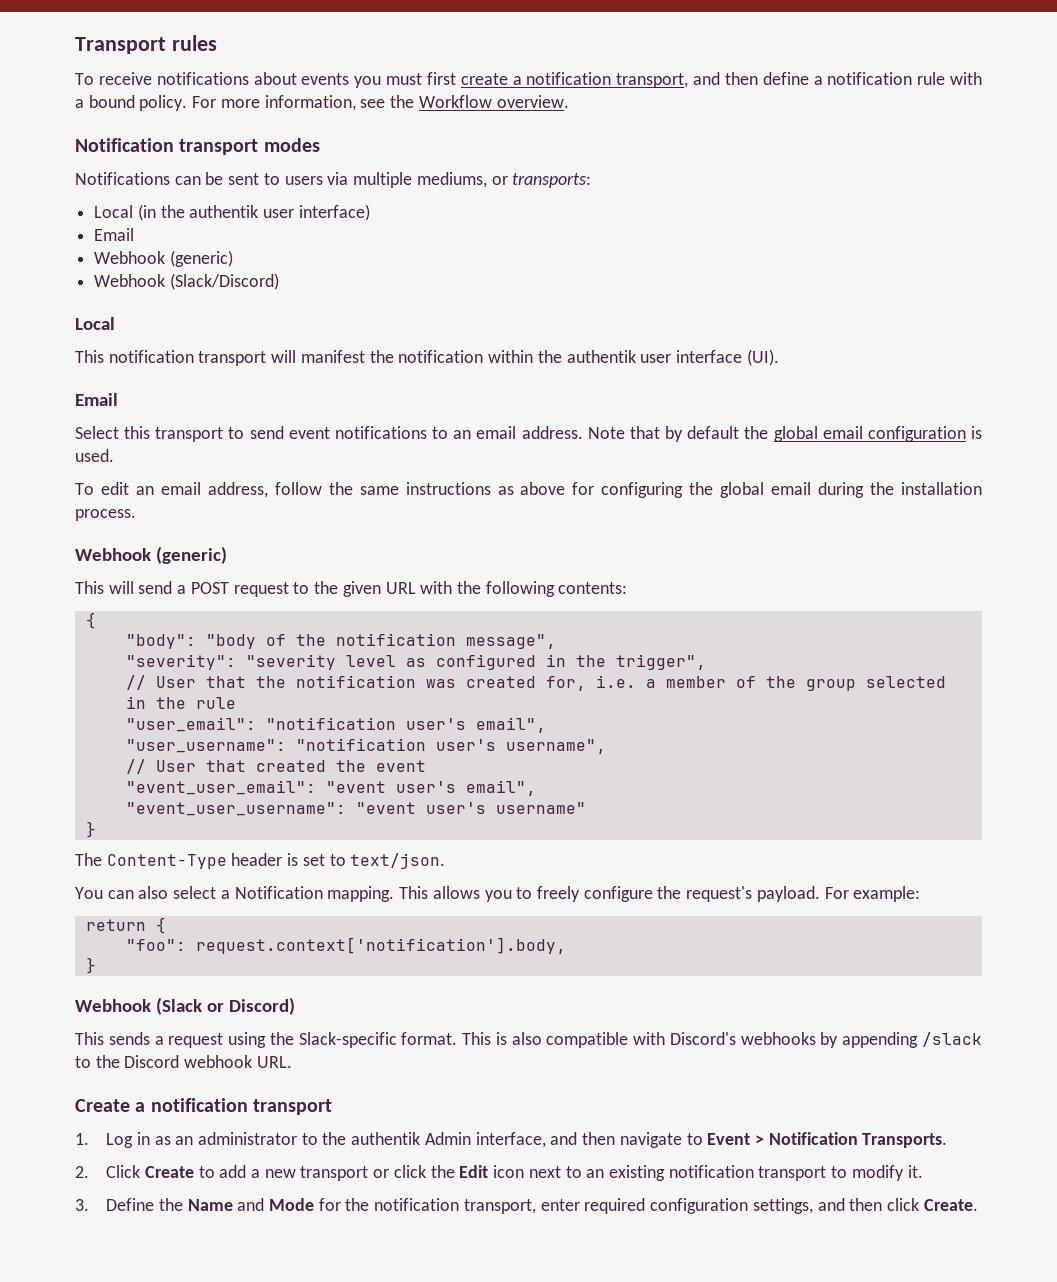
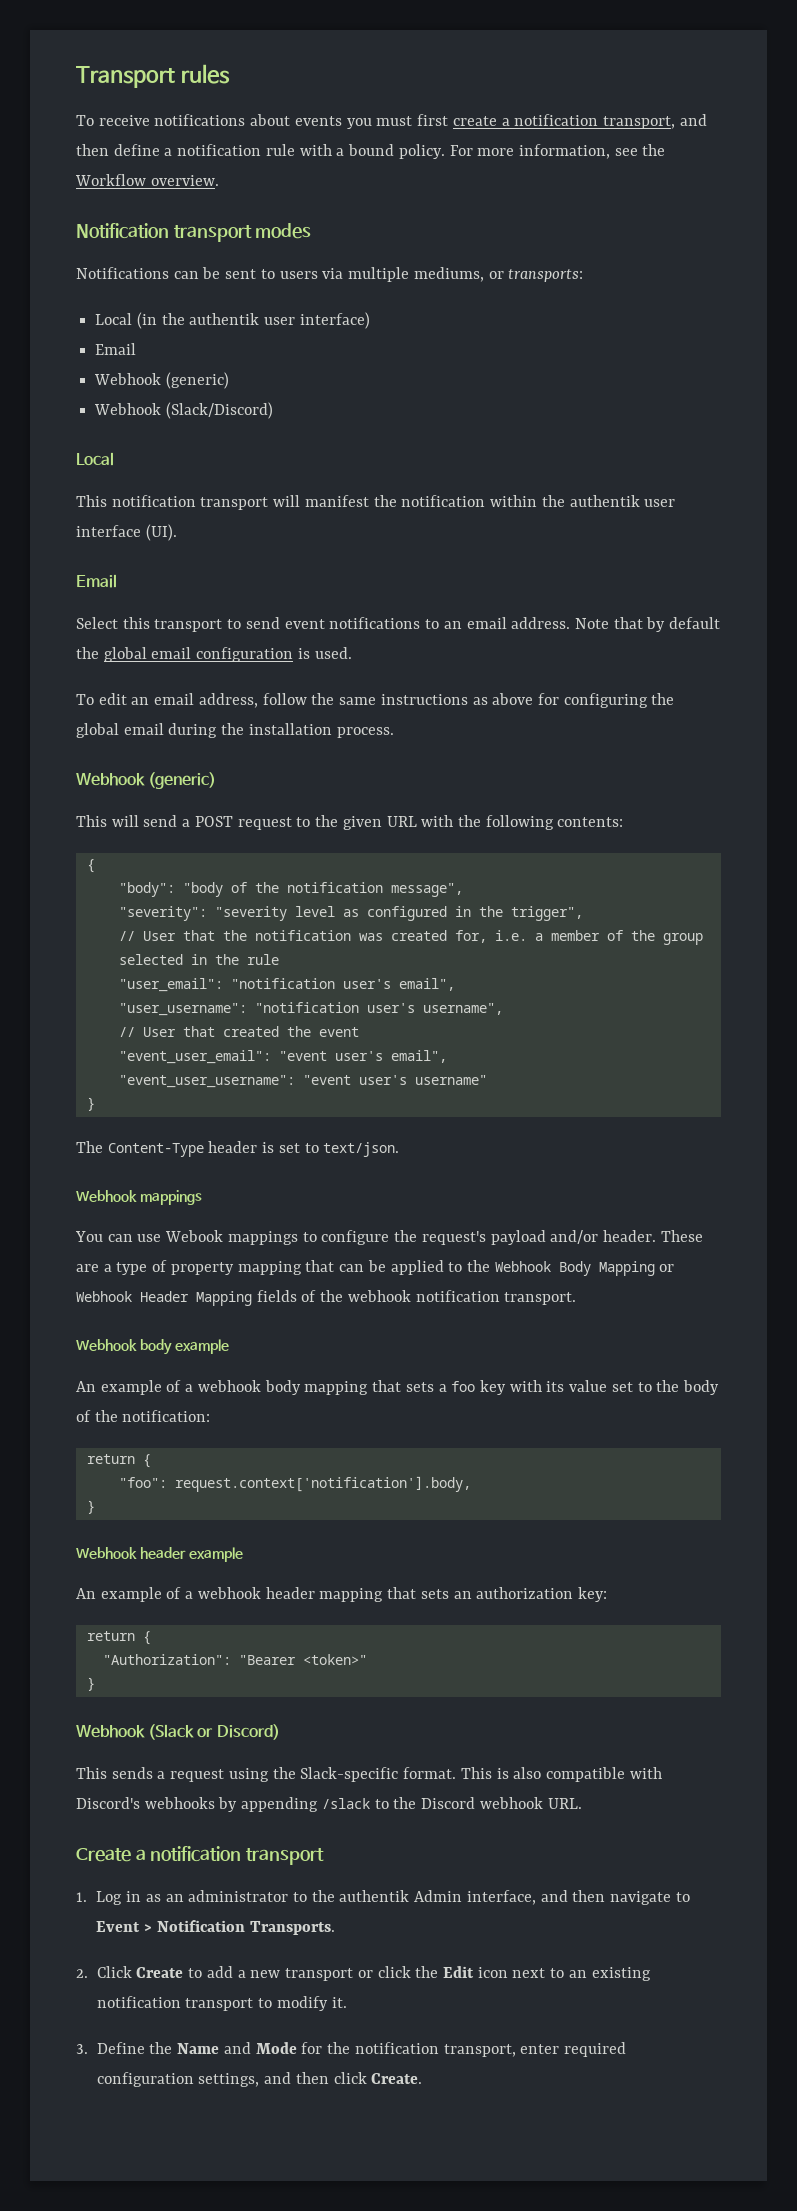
(446, 861) none -> [76,1190,202,1205] // Webhook mappings
[138,886,921,902] also select a Notification mapping. This allows you to freely configure the request's payload. For example: -> [137,1230,703,1245] [76,1260,675,1276] [76,1290,577,1306] [76,1339,229,1355] [76,1380,720,1395] [76,1410,211,1422] use Webook mappings to configure the request's payload and/or header. These are a type of property mapping that can be applied to the Webhook Body Mapping or Webhook Header Mapping fields of the webhook notification transport. // Webhook body example // An example of a webhook body mapping that sets a foo key with its value set to the body of the notification:
(96, 965) none -> [76,1547,243,1562] [76,1587,607,1602] [86,1631,151,1645] [102,1654,367,1665] [86,1677,95,1691] // Webhook header example // An example of a webhook header mapping that sets an authorization key: // return { // "Authorization": "Bearer <token>" // }

